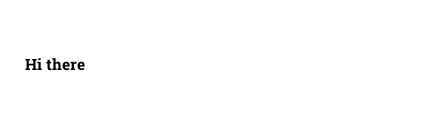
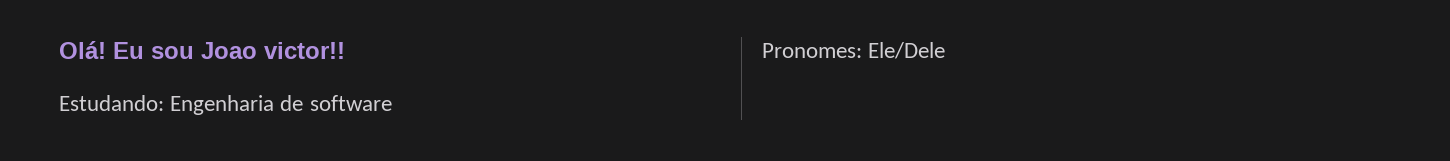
[25,58,86,71] Hi there -> [59,41,345,59] [59,95,392,115] [762,42,946,59] Olá! Eu sou Joao victor!! // Estudando: Engenharia de software // Pronomes: Ele/Dele

